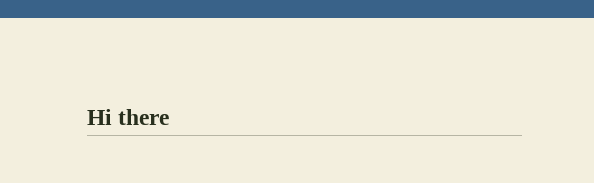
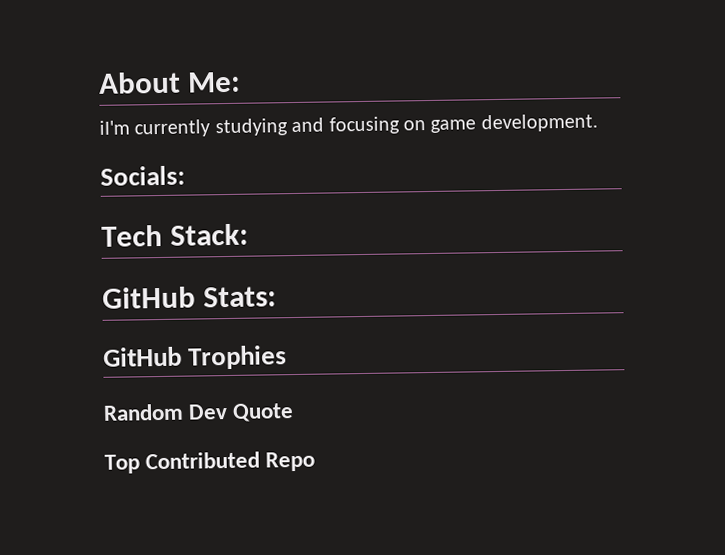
[87,109,170,125] Hi there -> [98,71,242,94] [99,113,598,138] [100,165,185,186] [101,223,250,247] [102,286,278,309] [103,345,288,370] [103,403,295,422] [104,451,316,474] About Me: // iI'm currently studying and focusing on game development. // Socials: // Tech Stack: // GitHub Stats: // GitHub Trophies // Random Dev Quote // Top Contributed Repo

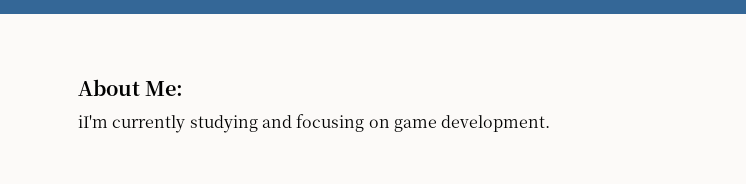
[100,165,185,186] [101,223,250,247] [102,286,278,309] [103,345,288,370] [103,403,295,422] [104,451,316,474] // Socials: // Tech Stack: // GitHub Stats: // GitHub Trophies // Random Dev Quote // Top Contributed Repo -> (551, 123) none

